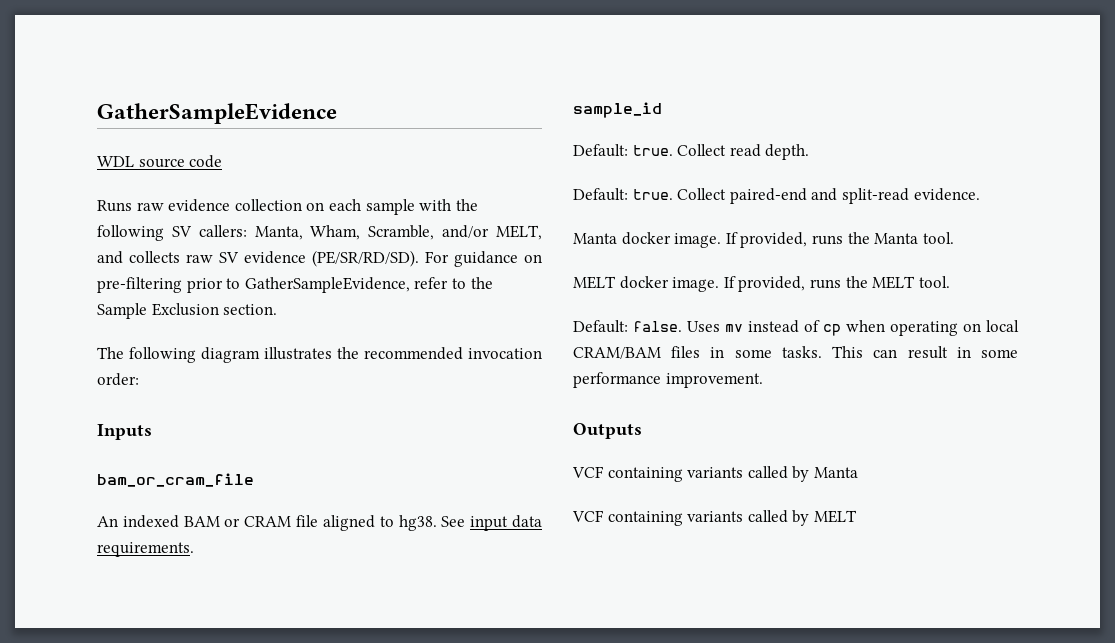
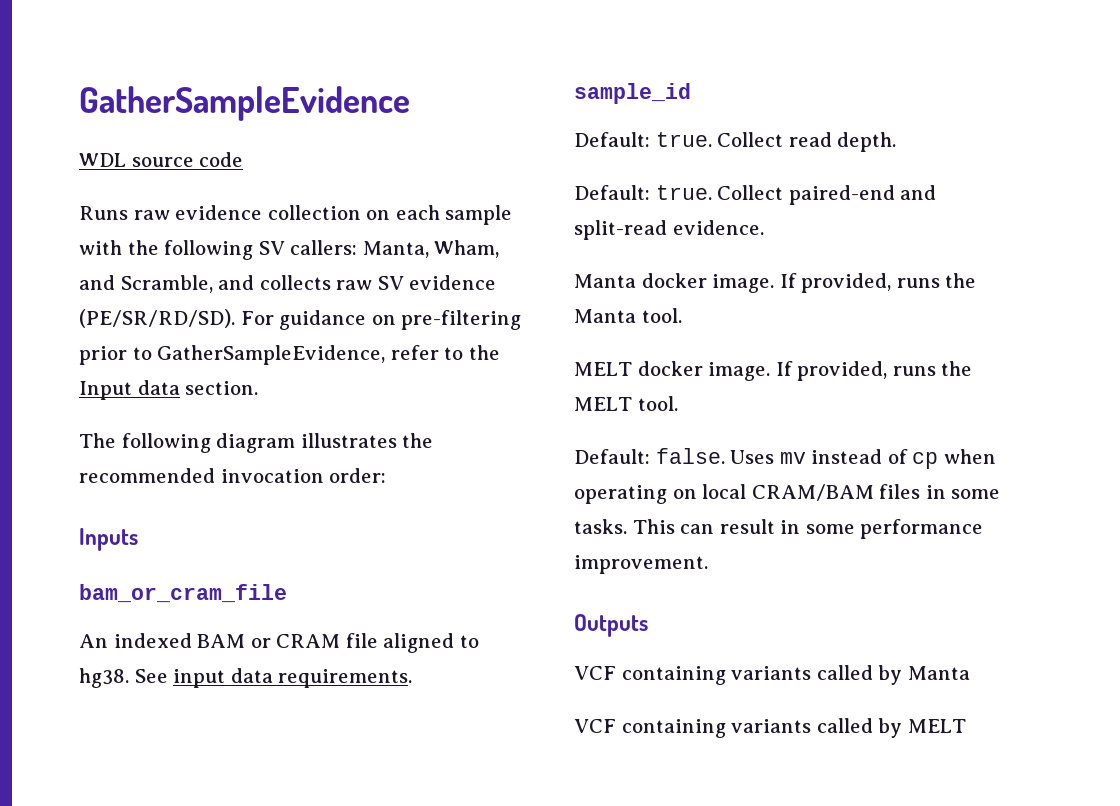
[368,225,542,240] Scramble, and/or MELT, -> [79,275,213,293] and Scramble,
[97,303,219,319] Sample Exclusion -> [79,380,180,400] Input data

